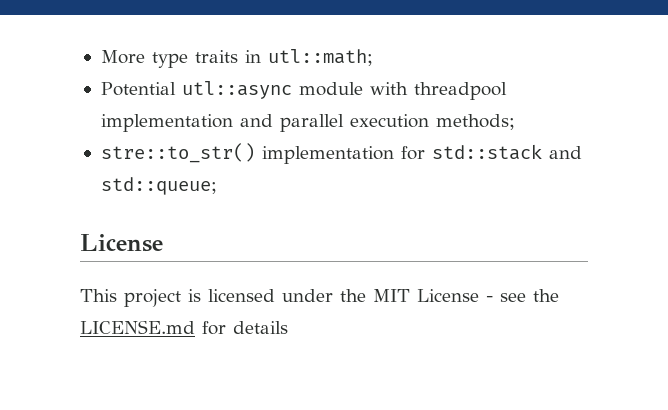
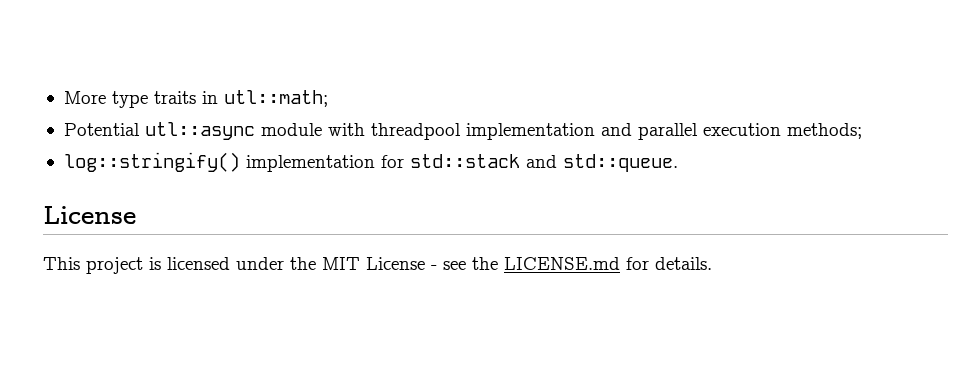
[100,143,255,163] stre::to_str() -> [63,152,240,172] log::stringify()
[100,177,217,195] std::queue; -> [562,154,678,172] std::queue.
[233,321,288,334] details -> [655,257,712,270] details.

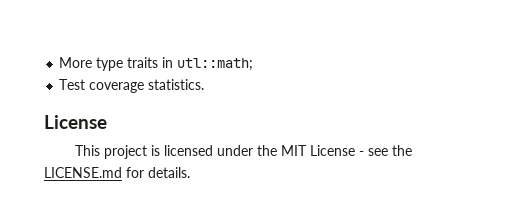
[63,122,862,140] [63,152,678,172] Potential utl::async module with threadpool implementation and parallel execution methods; // log::stringify() implementation for std::stack and std::queue. -> [59,79,205,93] Test coverage statistics.

